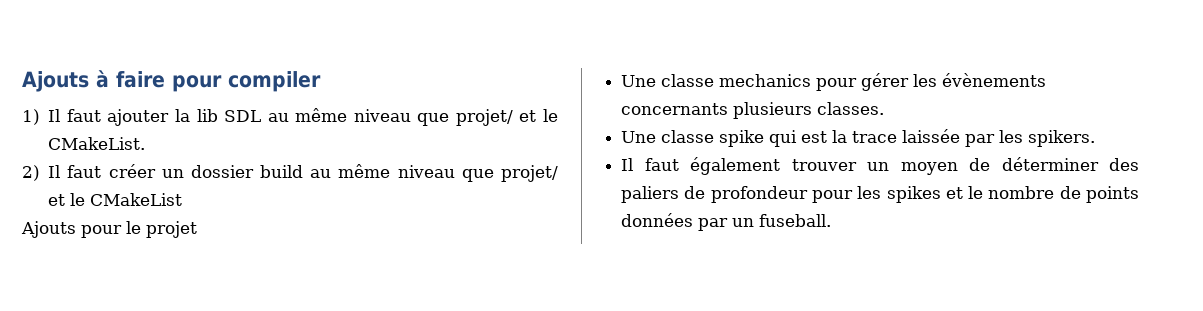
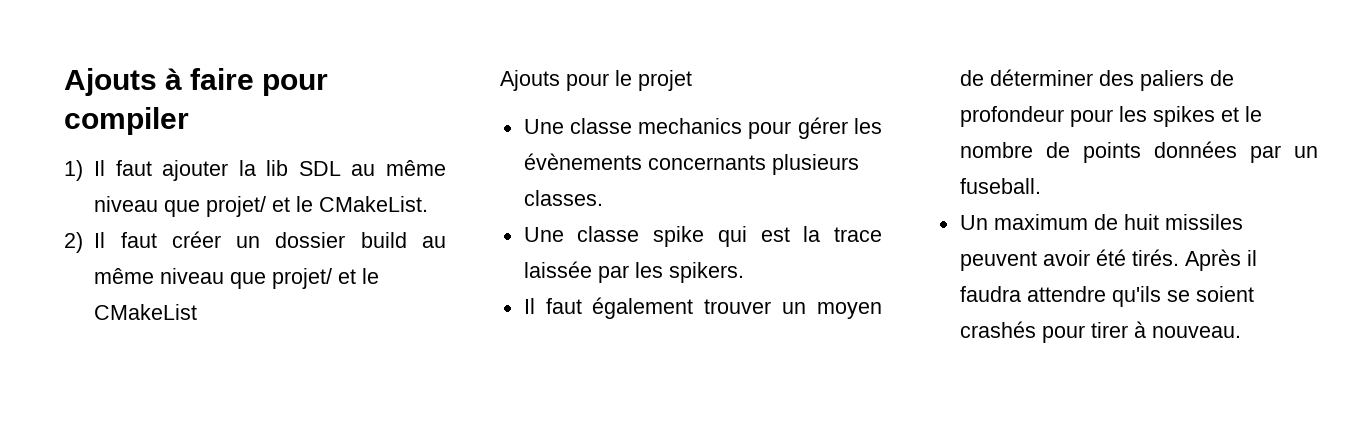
(832, 220) none -> [959,214,1243,230] [959,249,1257,271] [959,286,1254,307] [959,321,1241,343] // Un maximum de huit missiles peuvent avoir été tirés. Après il faudra attendre qu'ils se soient crashés pour tirer à nouveau.

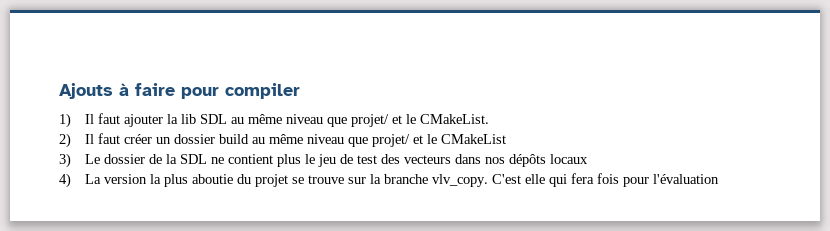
[500,70,692,91] [523,117,882,139] [523,153,859,175] [523,190,603,206] [523,226,882,247] [523,261,744,283] [523,297,882,319] [959,69,1234,91] [959,106,1262,127] [959,141,1318,163] [959,178,1041,194] [959,214,1243,230] [959,249,1257,271] [959,286,1254,307] [959,321,1241,343] Ajouts pour le projet // Une classe mechanics pour gérer les évènements concernants plusieurs classes. // Une classe spike qui est la trace laissée par les spikers. // Il faut également trouver un moyen de déterminer des paliers de profondeur pour les spikes et le nombre de points données par un fuseball. // Un maximum de huit missiles peuvent avoir été tirés. Après il faudra attendre qu'ils se soient crashés pour tirer à nouveau. -> [59,153,588,168] [59,173,719,188] 3) Le dossier de la SDL ne contient plus le jeu de test des vecteurs dans nos dépôts locaux // 4) La version la plus aboutie du projet se trouve sur la branche vlv_copy. C'est elle qui fera fois pour l'évaluation

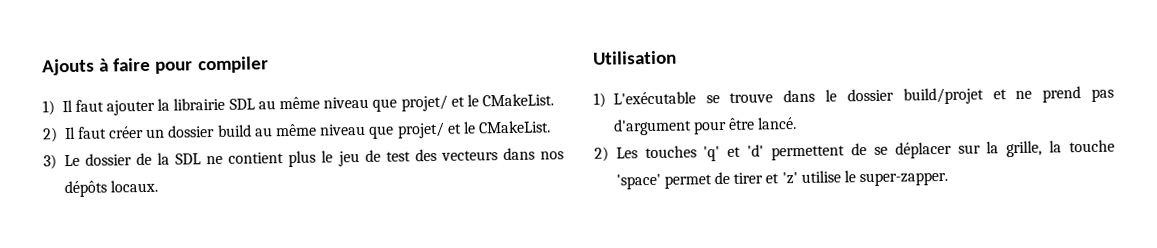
[180,114,196,124] lib -> [173,97,226,111] librairie
[440,134,506,144] CMakeList -> [478,120,552,134] CMakeList.
[549,154,588,164] [59,173,719,188] locaux // 4) La version la plus aboutie du projet se trouve sur la branche vlv_copy. C'est elle qui fera fois pour l'évaluation -> [109,179,158,193] [593,50,677,65] [593,86,1114,108] [612,116,798,136] [594,139,1115,162] [615,170,949,190] locaux. // Utilisation // 1) L'exécutable se trouve dans le dossier build/projet et ne prend pas d'argument pour être lancé. // 2) Les touches 'q' et 'd' permettent de se déplacer sur la grille, la touche 'space' permet de tirer et 'z' utilise le super-zapper.

